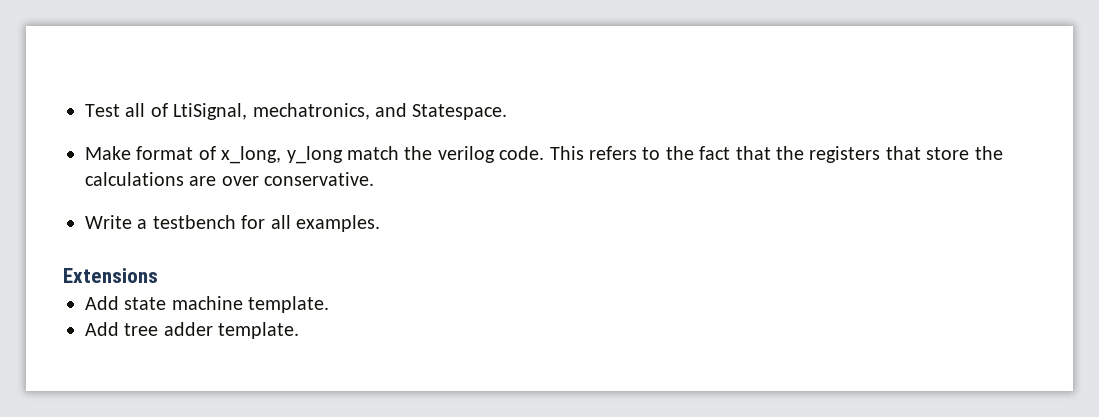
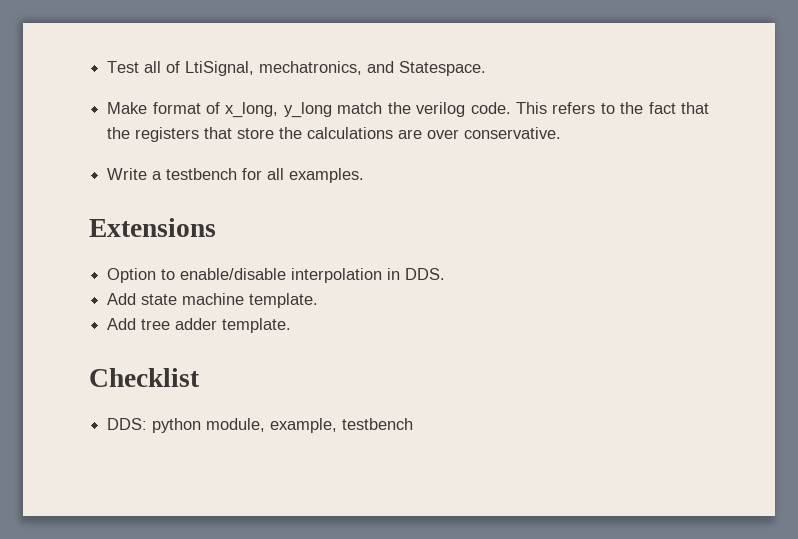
(158, 275) none -> [107,268,446,283] // Option to enable/disable interpolation in DDS.
(300, 330) none -> [89,368,200,387] [107,418,414,433] // Checklist // DDS: python module, example, testbench

